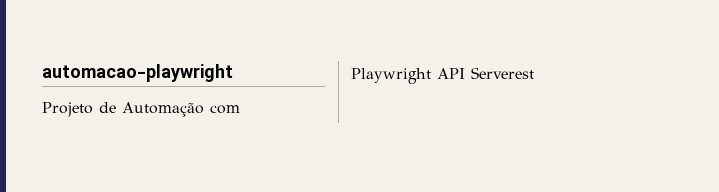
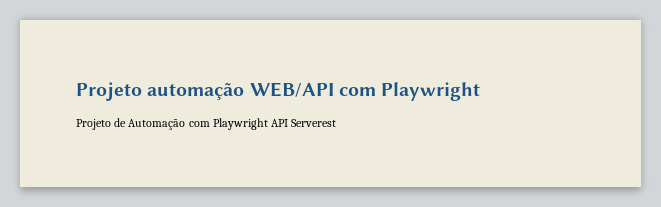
[42,64,233,82] automacao-playwright -> [76,82,481,101] Projeto automação WEB/API com Playwright

